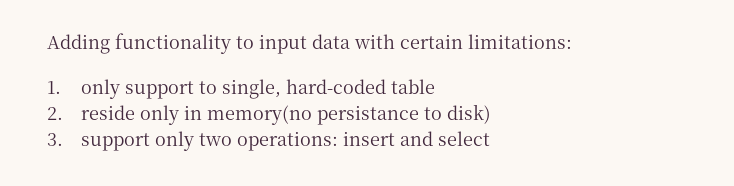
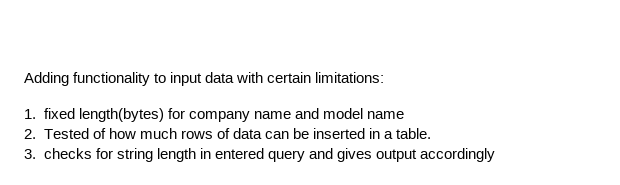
[81,79,436,99] [47,104,492,125] [47,131,491,151] only support to single, hard-coded table // 2. reside only in memory(no persistance to disk) // 3. support only two operations: insert and select -> [43,108,404,122] [24,128,432,139] [24,148,496,162] fixed length(bytes) for company name and model name // 2. Tested of how much rows of data can be inserted in a table. // 3. checks for string length in entered query and gives output accordingly

